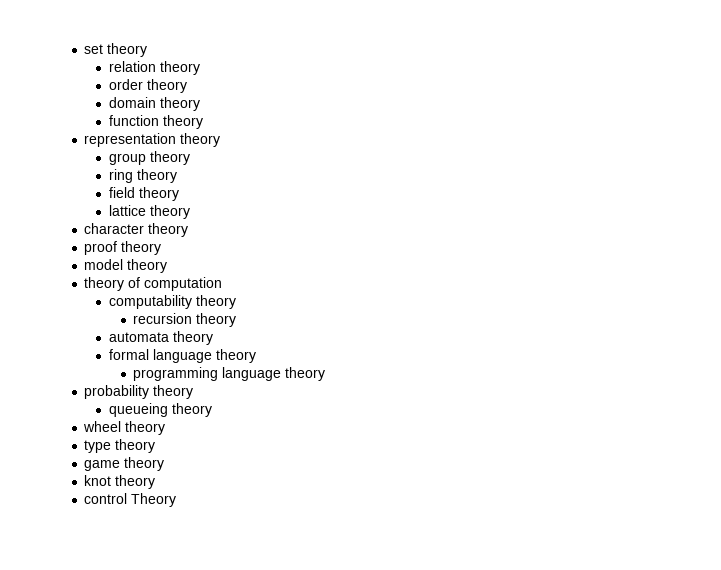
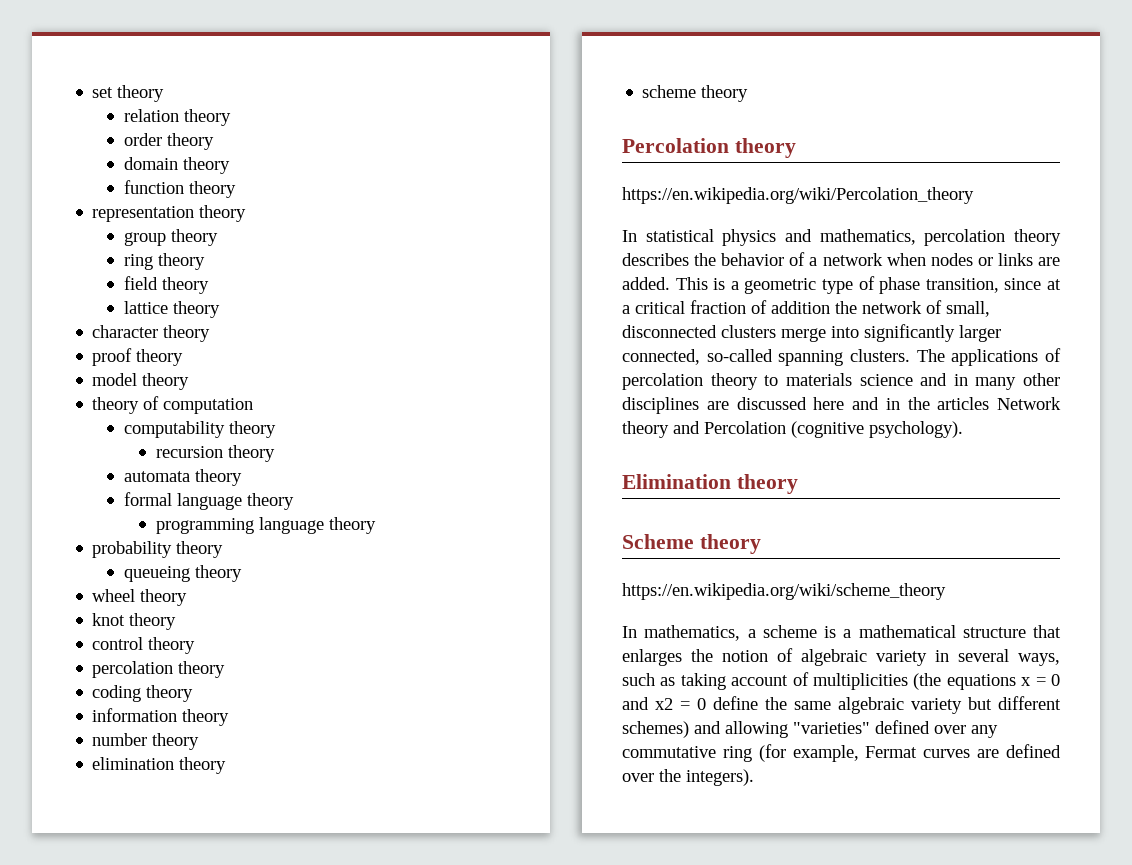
[84,439,156,453] [84,457,165,471] // type theory // game theory -> (188, 597) none
[131,493,177,507] Theory -> [148,637,196,654] [92,661,226,678] [92,685,194,702] [92,708,230,726] [92,733,200,750] [92,757,227,774] [642,85,749,102] [622,138,796,158] [622,187,974,204] [622,229,1061,246] [622,252,1060,266] [622,276,1061,294] [622,300,990,317] [622,324,1001,342] [622,348,1061,366] [622,373,1060,390] [622,397,1061,414] [622,421,963,438] [622,474,798,494] [622,534,761,554] [622,583,946,600] [622,625,1061,641] [622,648,1060,666] [622,672,1060,690] [622,696,1061,714] [622,720,998,738] [622,744,1061,762] [622,769,754,786] theory // percolation theory // coding theory // information theory // number theory // elimination theory // scheme theory // Percolation theory // https://en.wikipedia.org/wiki/Percolation_theory // In statistical physics and mathematics, percolation theory describes the behavior of a network when nodes or links are added. This is a geometric type of phase transition, since at a critical fraction of addition the network of small, disconnected clusters merge into significantly larger connected, so-called spanning clusters. The applications of percolation theory to materials science and in many other disciplines are discussed here and in the articles Network theory and Percolation (cognitive psychology). // Elimination theory // Scheme theory // https://en.wikipedia.org/wiki/scheme_theory // In mathematics, a scheme is a mathematical structure that enlarges the notion of algebraic variety in several ways, such as taking account of multiplicities (the equations x = 0 and x2 = 0 define the same algebraic variety but different schemes) and allowing "varieties" defined over any commutative ring (for example, Fermat curves are defined over the integers).

